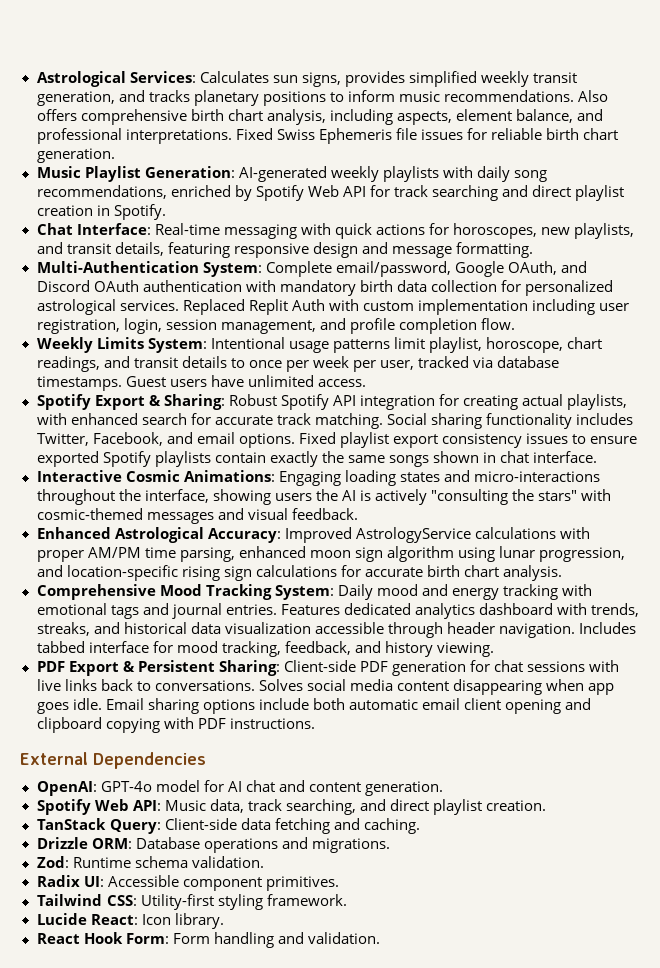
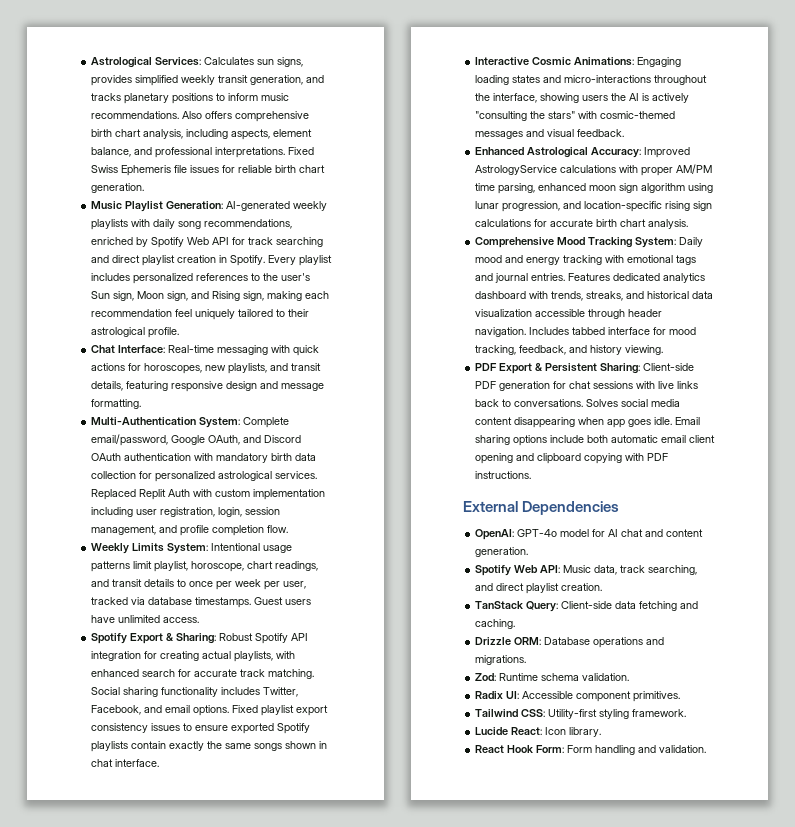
(166, 212) none -> [268,255,333,266] [91,273,311,284] [91,291,330,301] [91,309,310,320] [91,327,180,338] Every playlist includes personalized references to the user's Sun sign, Moon sign, and Rising sign, making each recommendation feel uniquely tailored to their astrological profile.

